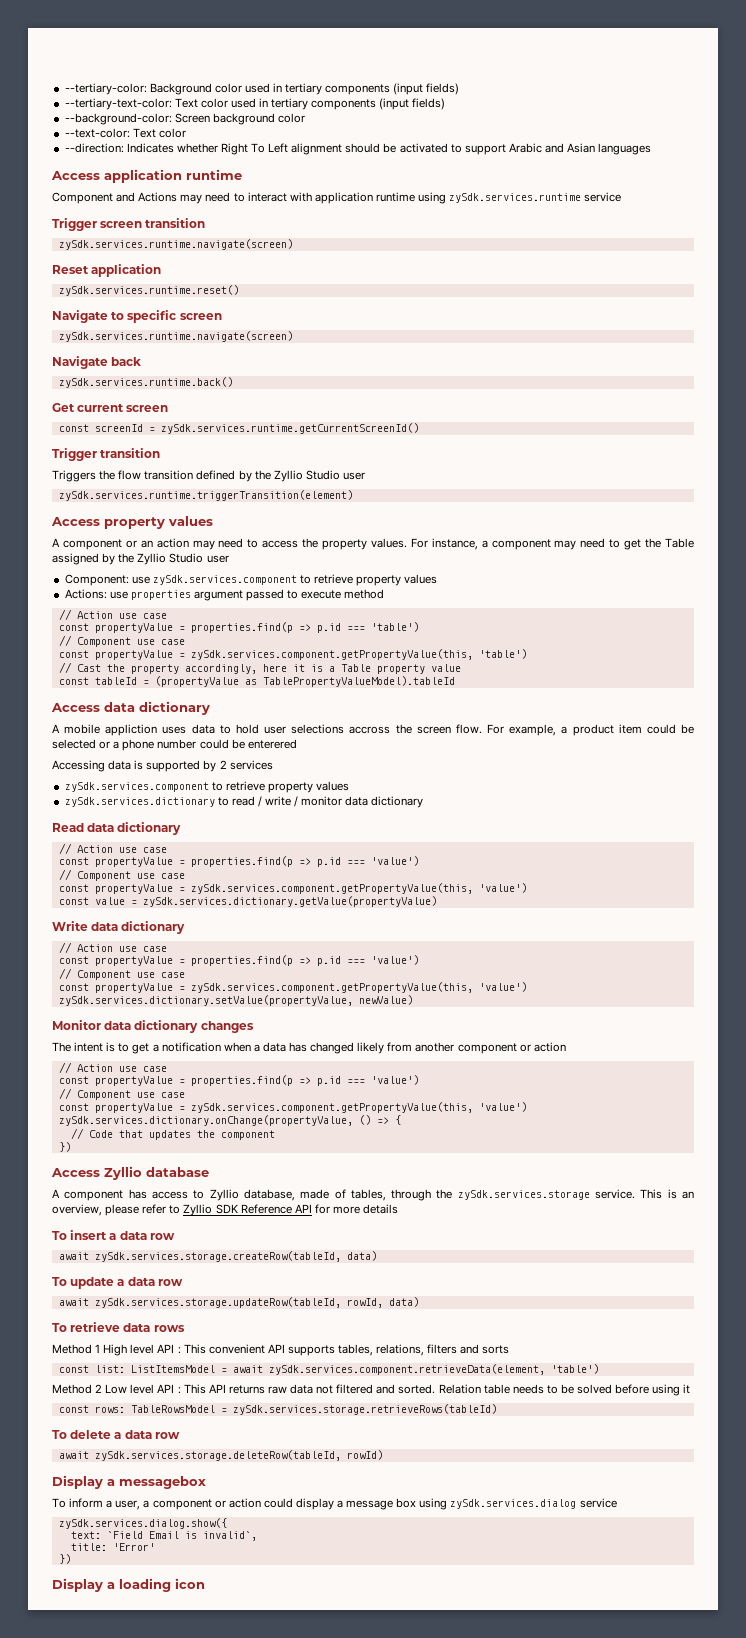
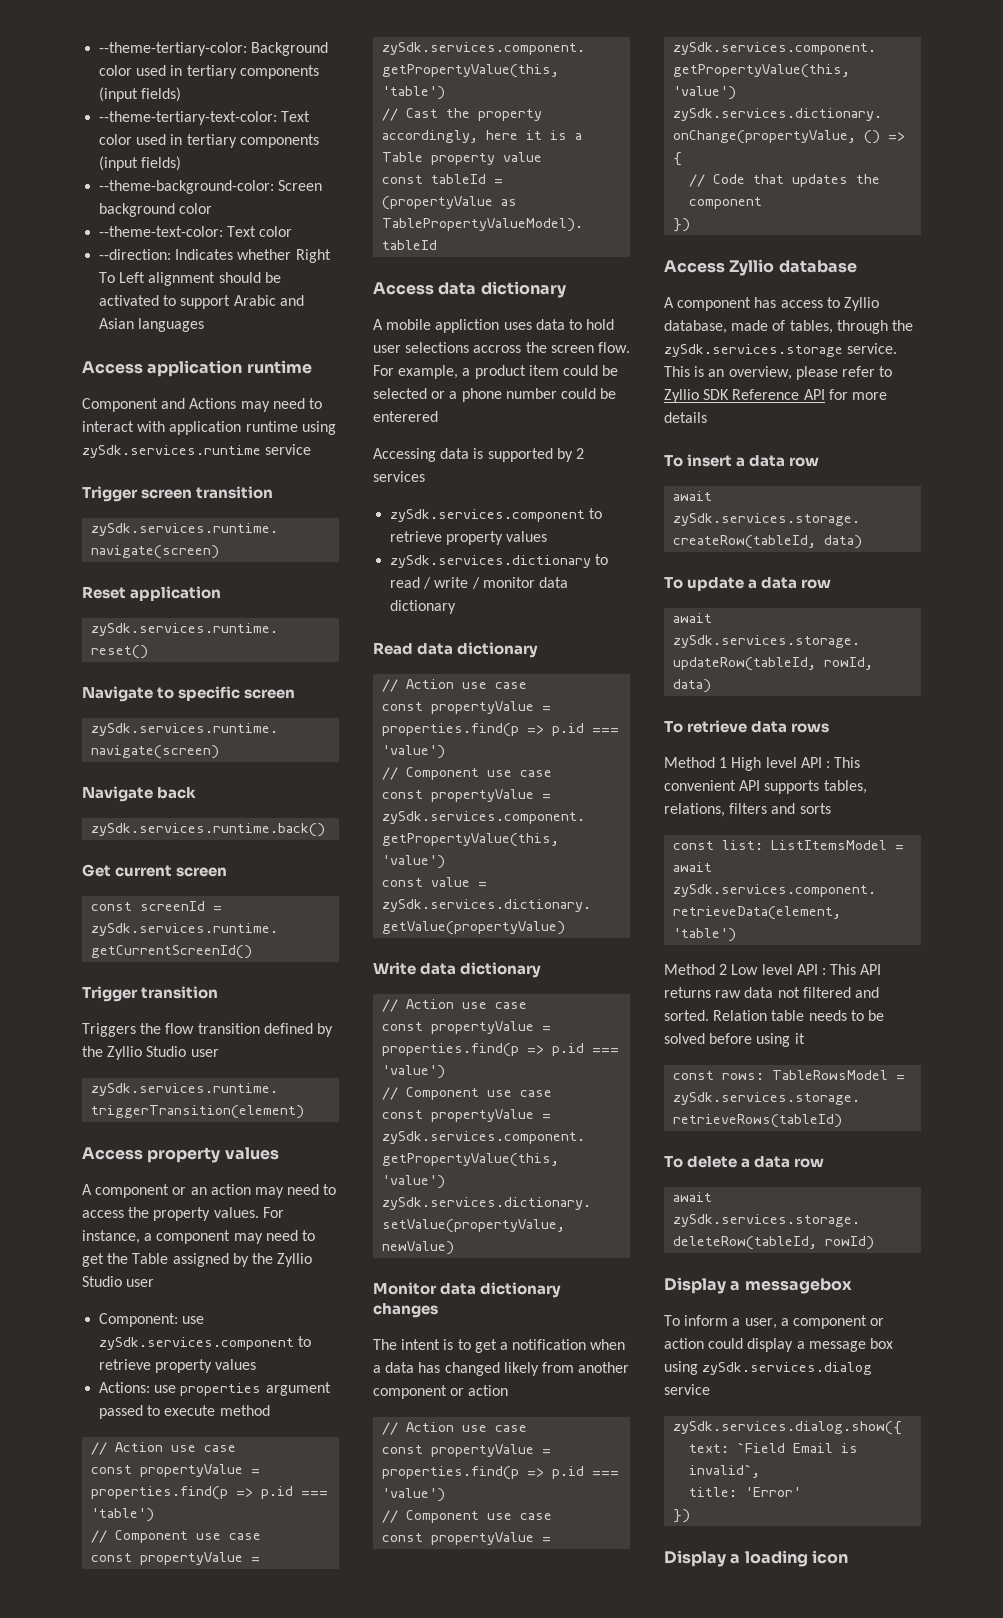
[64,83,147,95] --tertiary-color: -> [99,42,248,56] --theme-tertiary-color:
[64,98,172,110] --tertiary-text-color: -> [99,111,278,125] --theme-tertiary-text-color:
[64,113,172,125] --background-color: -> [99,180,275,194] --theme-background-color:
[64,128,130,138] --text-color: -> [99,226,224,237] --theme-text-color:

